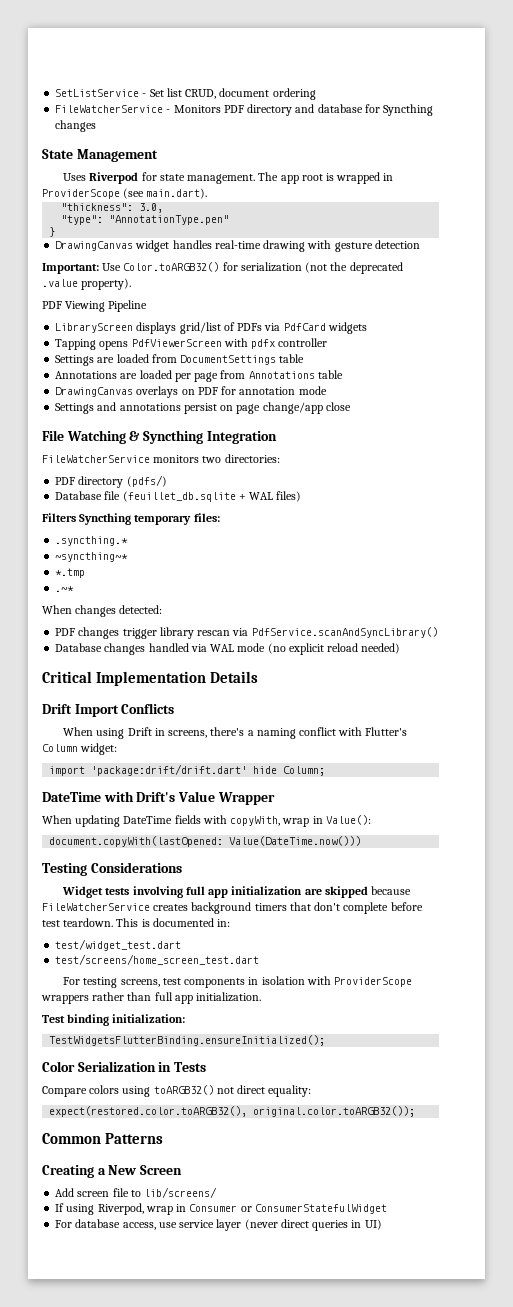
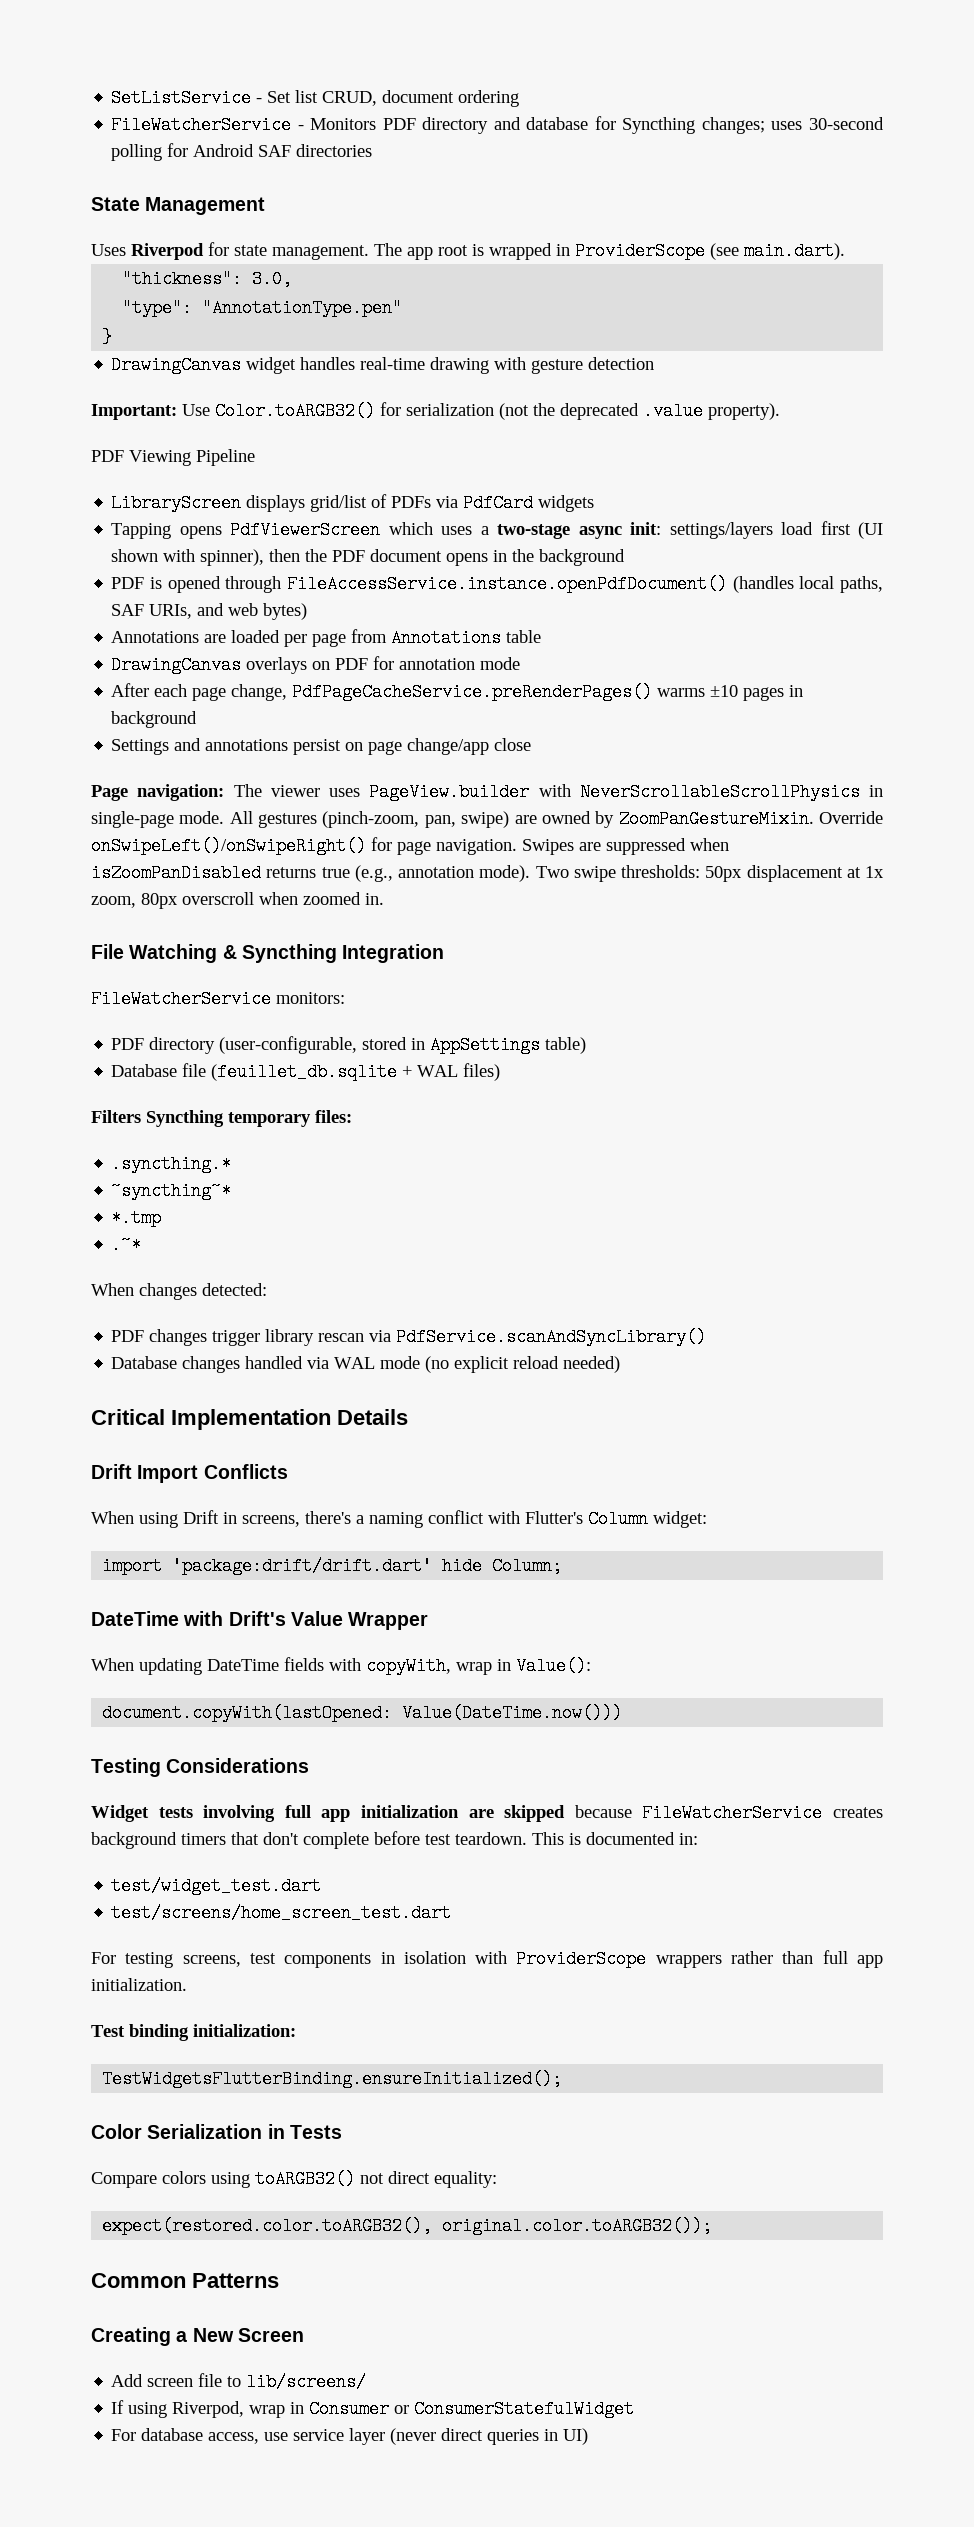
[55,120,97,132] changes -> [701,117,884,134] [111,143,373,161] changes; uses 30-second polling for Android SAF directories
[223,338,328,349] [55,354,305,366] with pdfx controller // Settings are loaded from DocumentSettings table -> [388,521,883,539] [111,549,626,566] [111,575,883,593] [111,603,308,620] which uses a two-stage async init: settings/layers load first (UI shown with spinner), then the PDF document opens in the background // PDF is opened through FileAccessService.instance.openPdfDocument() (handles local paths, SAF URIs, and web bytes)
(327, 390) none -> [111,683,804,701] [111,711,198,728] // After each page change, PdfPageCacheService.preRenderPages() warms ±10 pages in background
(351, 406) none -> [91,783,883,801] [91,810,884,828] [91,837,729,855] [91,864,884,882] [91,892,384,909] // Page navigation: The viewer uses PageView.builder with NeverScrollableScrollPhysics in single-page mode. All gestures (pinch-zoom, pan, swipe) are owned by ZoomPanGestureMixin. Override onSwipeLeft()/onSwipeRight() for page navigation. Swipes are suppressed when isZoomPanDisabled returns true (e.g., annotation mode). Two swipe thresholds: 50px displacement at 1x zoom, 80px overscroll when zoomed in.
[153,454,280,463] [55,475,167,488] monitors two directories: // PDF directory (pdfs/) -> [276,992,345,1004] [111,1036,587,1054] monitors: // PDF directory (user-configurable, stored in AppSettings table)

